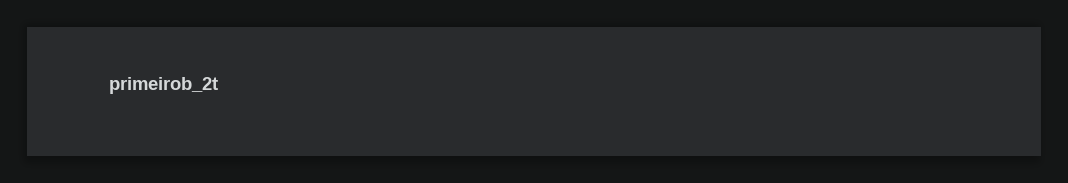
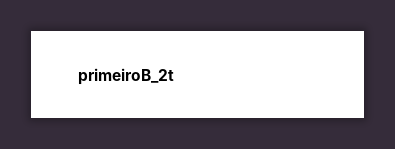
[109,77,218,94] primeirob_2t -> [78,68,174,85] primeiroB_2t

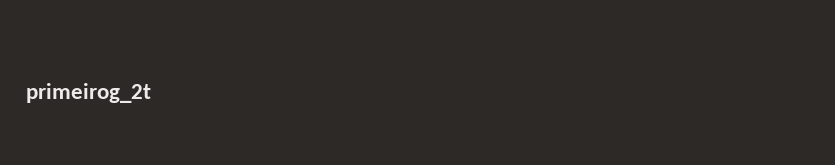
[78,68,174,85] primeiroB_2t -> [26,83,151,103] primeirog_2t

